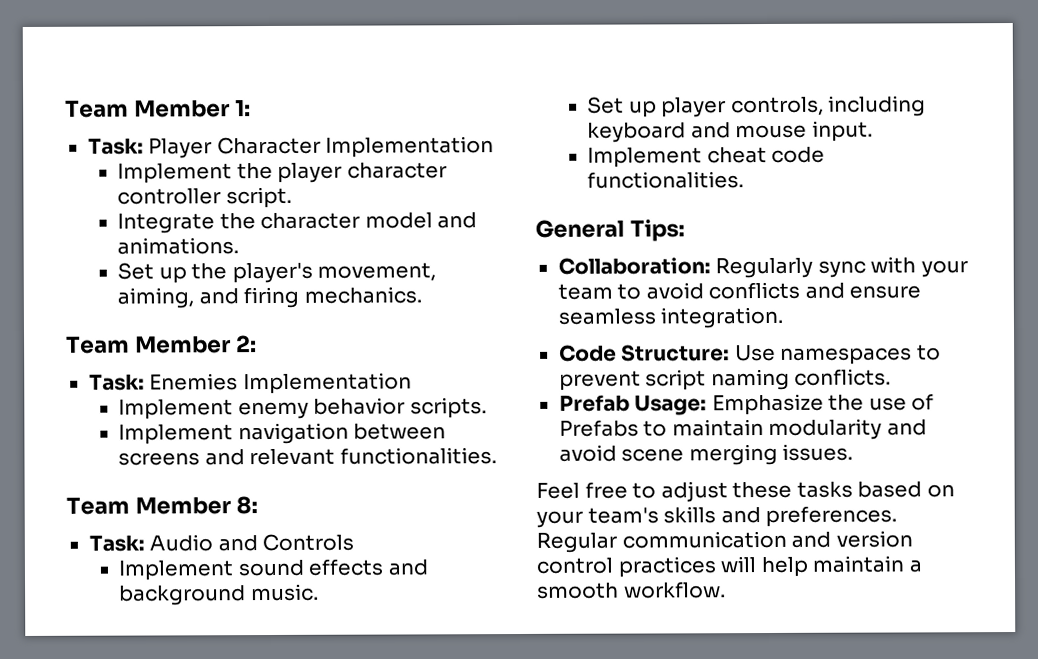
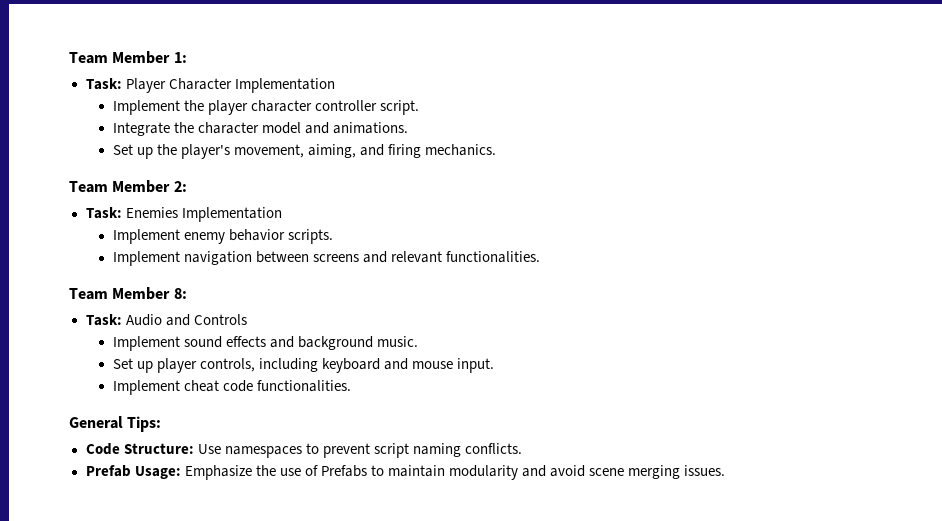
[557,256,968,279] [557,281,922,300] [557,306,784,329] // Collaboration: Regularly sync with your team to avoid conflicts and ensure seamless integration. -> (162, 424) none
[536,481,955,503] [536,505,898,528] [536,530,913,553] [536,555,922,578] [537,581,726,599] // Feel free to adjust these tasks based on your team's skills and preferences. Regular communication and version control practices will help maintain a smooth workflow. -> (726, 470) none

